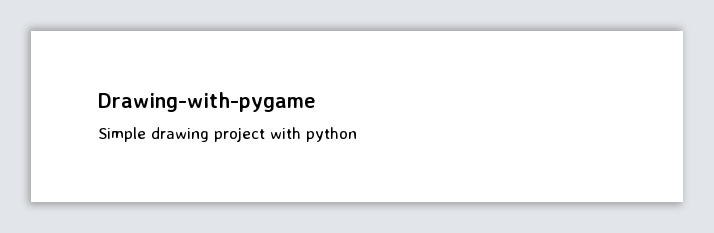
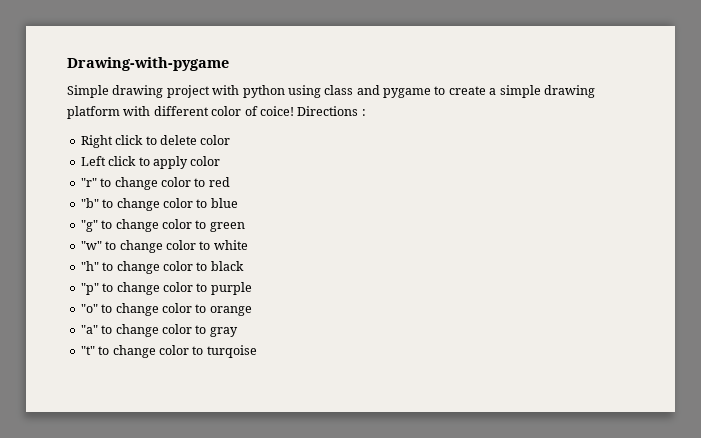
(357, 134) none -> [287,85,595,98] [67,106,366,119] [80,135,231,148] [80,156,221,169] [80,177,230,190] [80,198,238,211] [80,219,245,232] [80,240,248,253] [80,261,244,274] [80,282,252,295] [80,303,252,316] [80,324,238,337] [80,345,257,358] using class and pygame to create a simple drawing platform with different color of coice! Directions : // Right click to delete color // Left click to apply color // "r" to change color to red // "b" to change color to blue // "g" to change color to green // "w" to change color to white // "h" to change color to black // "p" to change color to purple // "o" to change color to orange // "a" to change color to gray // "t" to change color to turqoise

